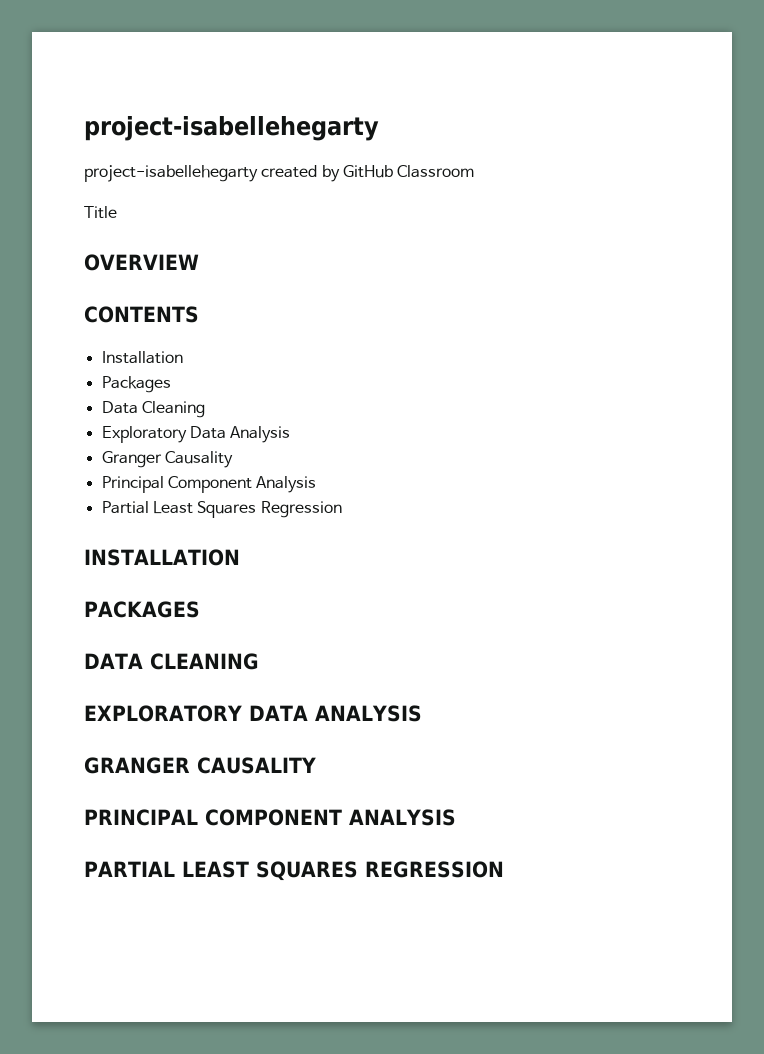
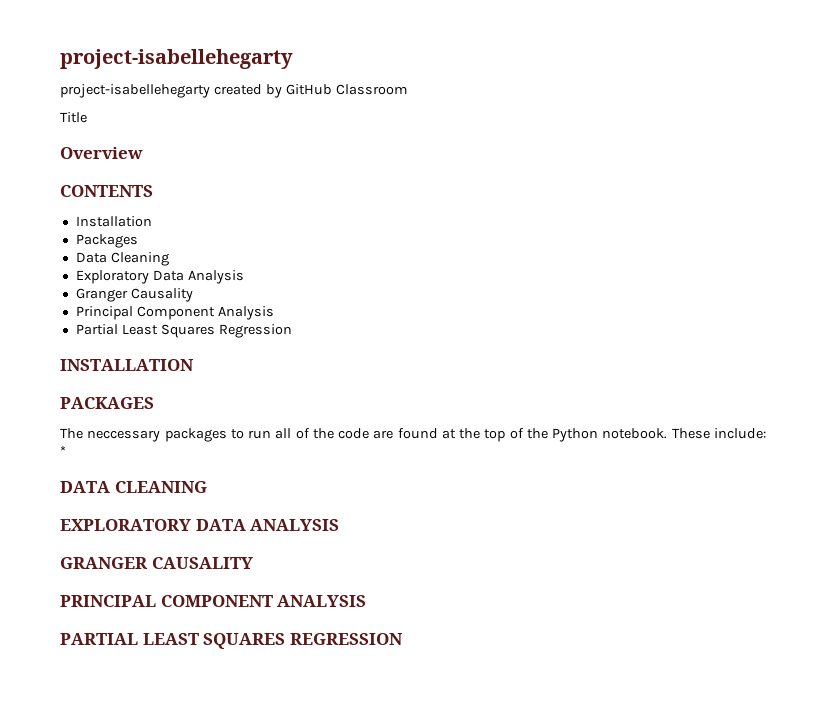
[84,254,199,271] OVERVIEW -> [60,147,143,159] Overview
(200, 609) none -> [60,428,766,442] [60,446,66,456] // The neccessary packages to run all of the code are found at the top of the Python notebook. These include: *

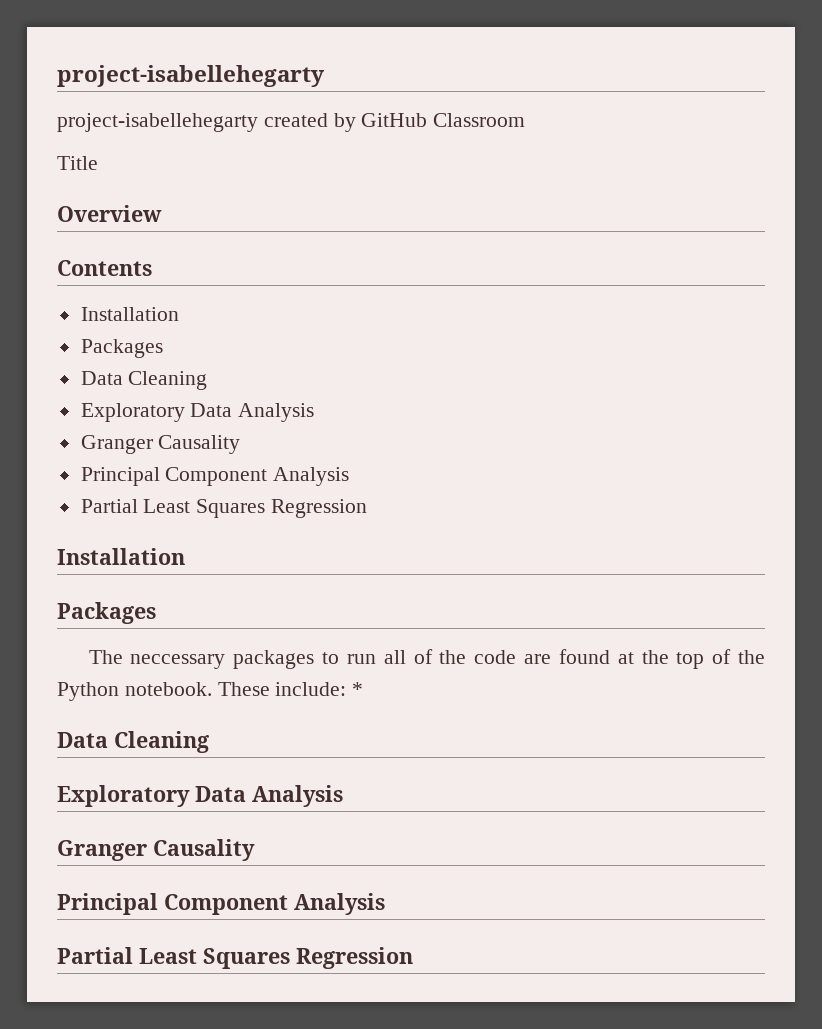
[60,185,153,197] CONTENTS -> [57,260,152,276] Contents
[60,359,194,371] [60,397,154,409] INSTALLATION // PACKAGES -> [57,548,185,565] [57,602,156,624] Installation // Packages
[60,481,207,493] [60,519,340,531] [60,557,253,569] [60,595,367,607] [60,633,403,649] DATA CLEANING // EXPLORATORY DATA ANALYSIS // GRANGER CAUSALITY // PRINCIPAL COMPONENT ANALYSIS // PARTIAL LEAST SQUARES REGRESSION -> [57,731,209,753] [57,785,343,807] [57,839,255,861] [57,893,385,915] [57,947,413,969] Data Cleaning // Exploratory Data Analysis // Granger Causality // Principal Component Analysis // Partial Least Squares Regression

